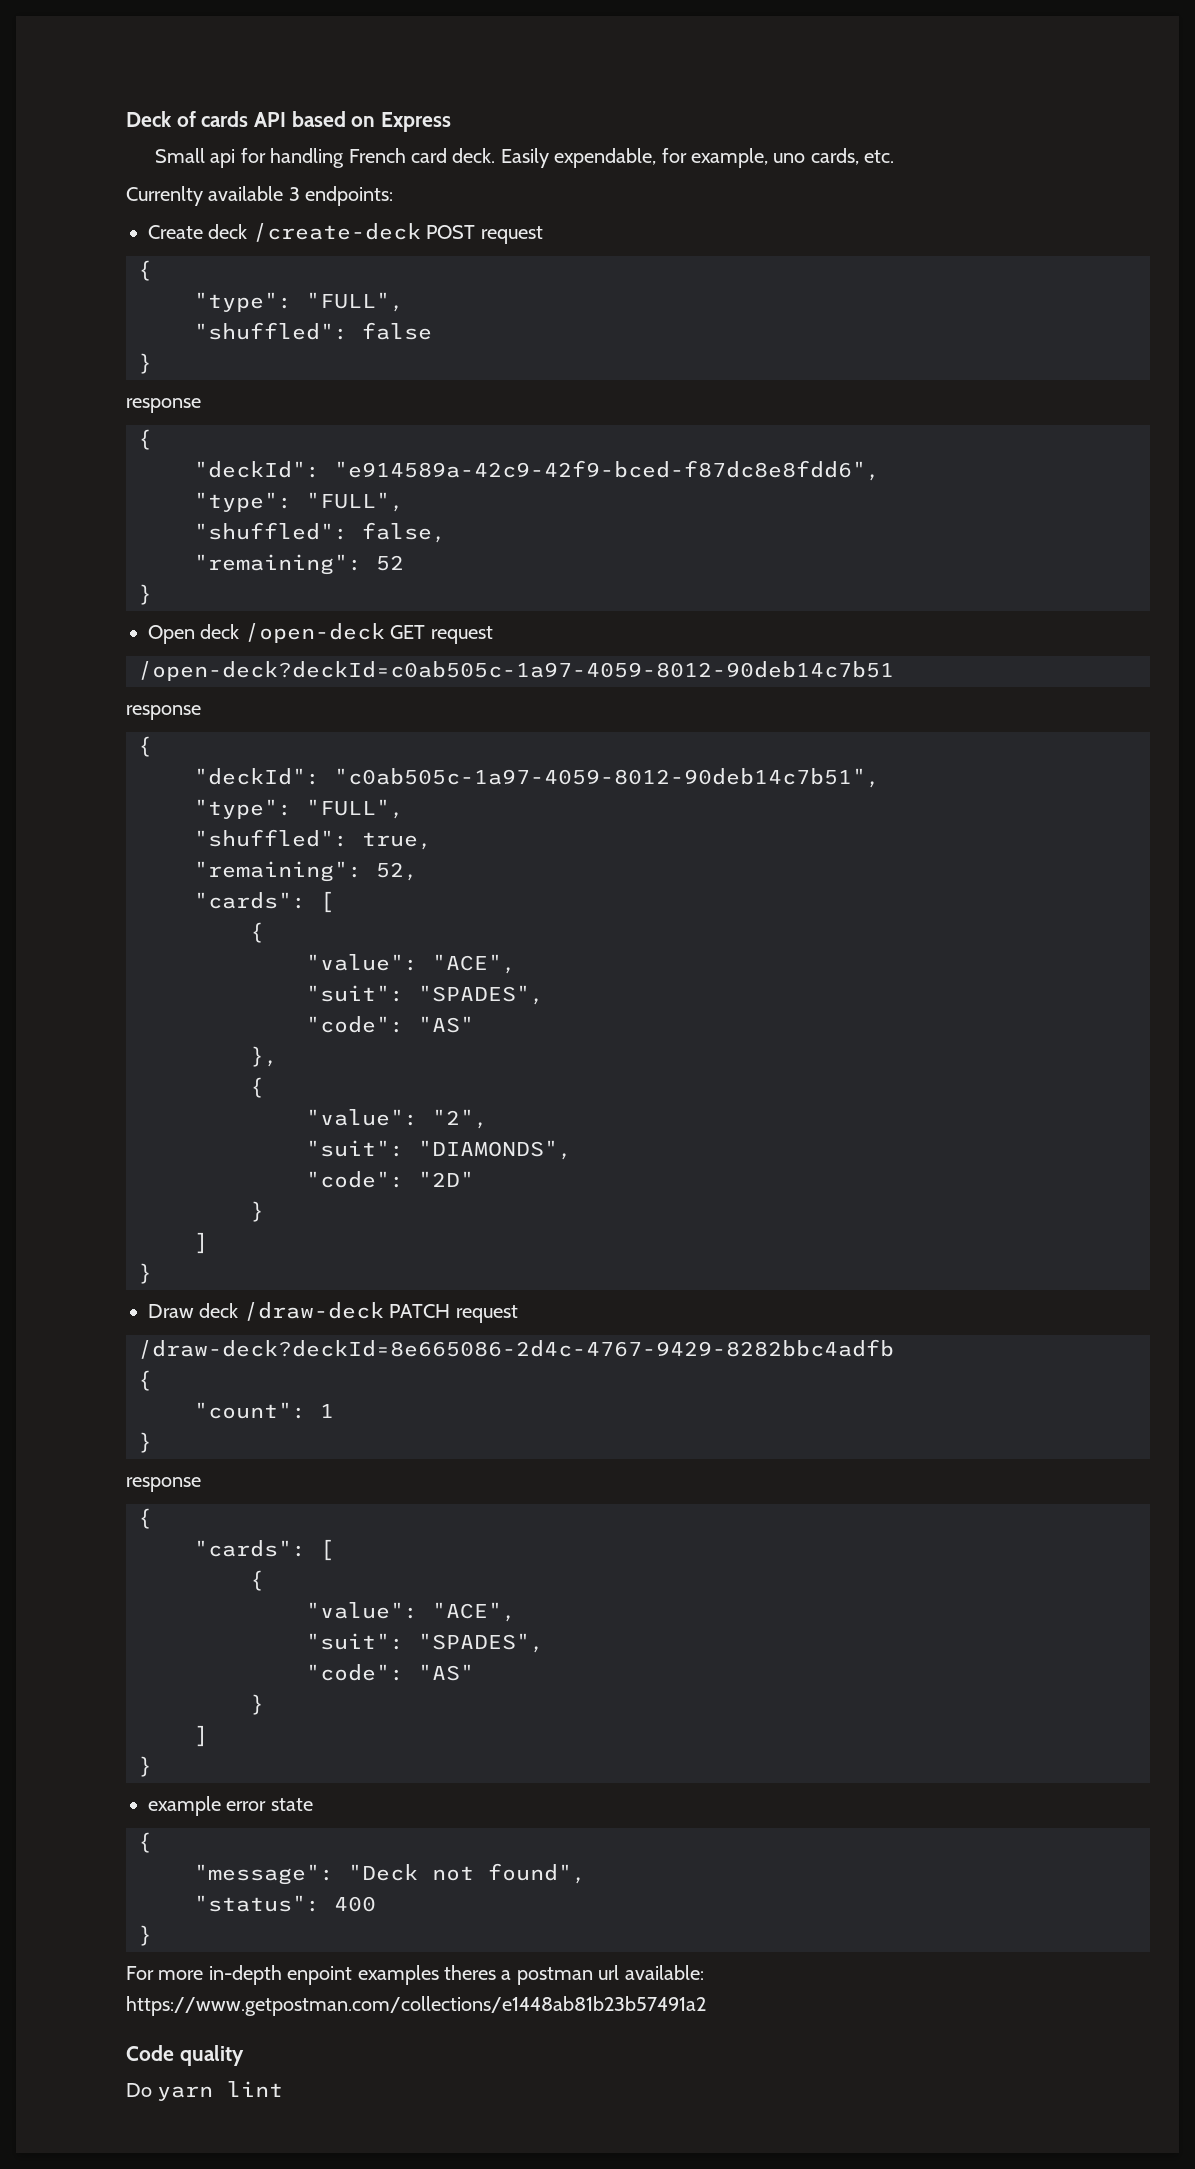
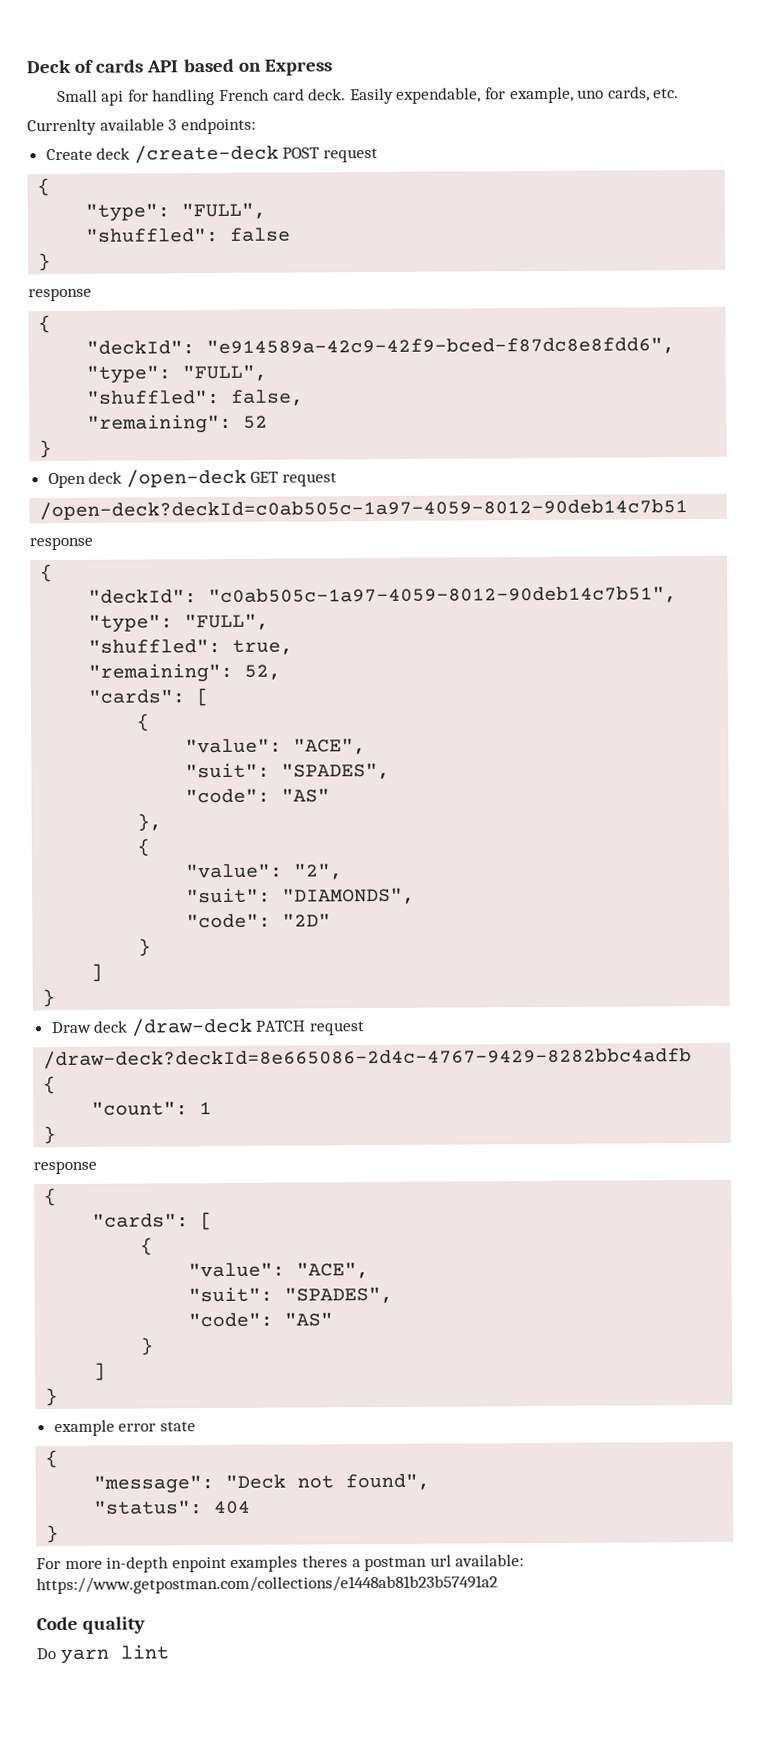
[334,1896,376,1912] 400 -> [213,1500,252,1515] 404

